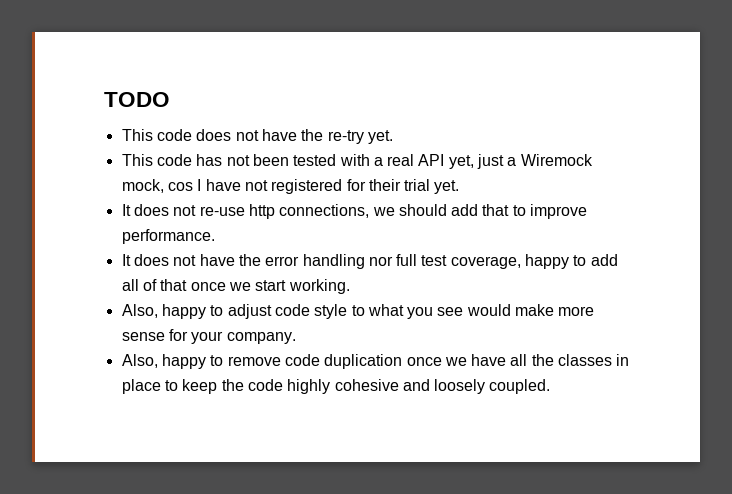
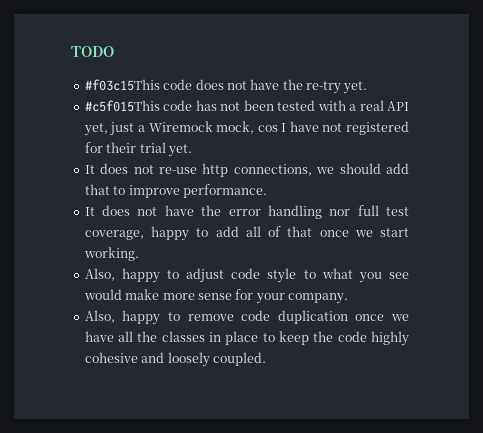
[121,129,153,141] This -> [84,79,160,91] #f03c15This
[121,154,153,166] This -> [84,100,160,112] #c5f015This

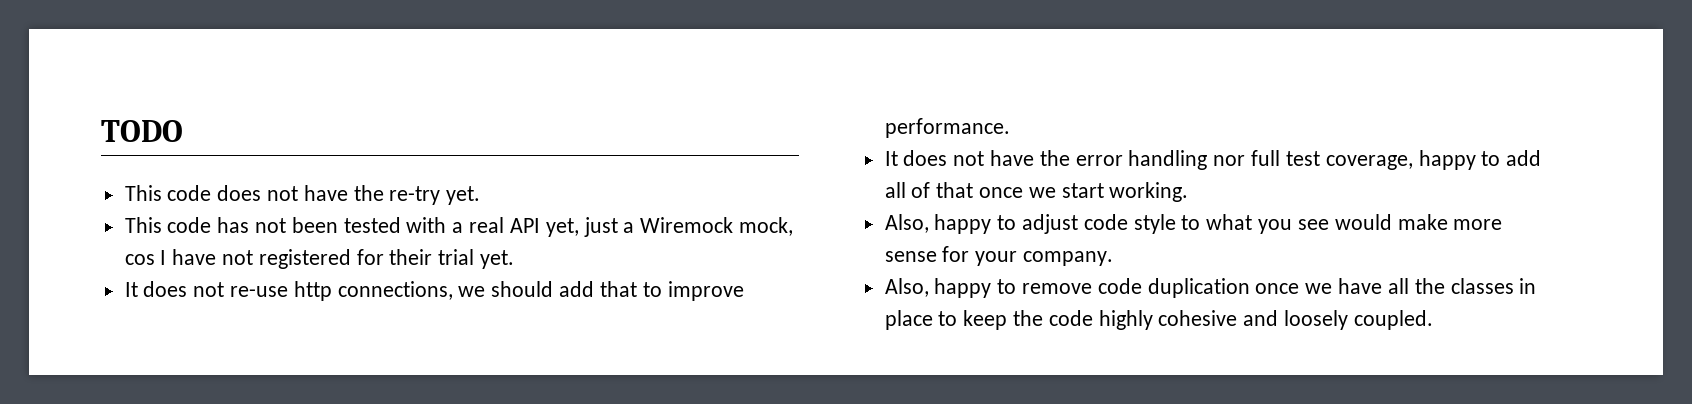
[84,79,160,91] #f03c15This -> [124,185,162,201] This
[84,100,160,112] #c5f015This -> [124,217,162,233] This

